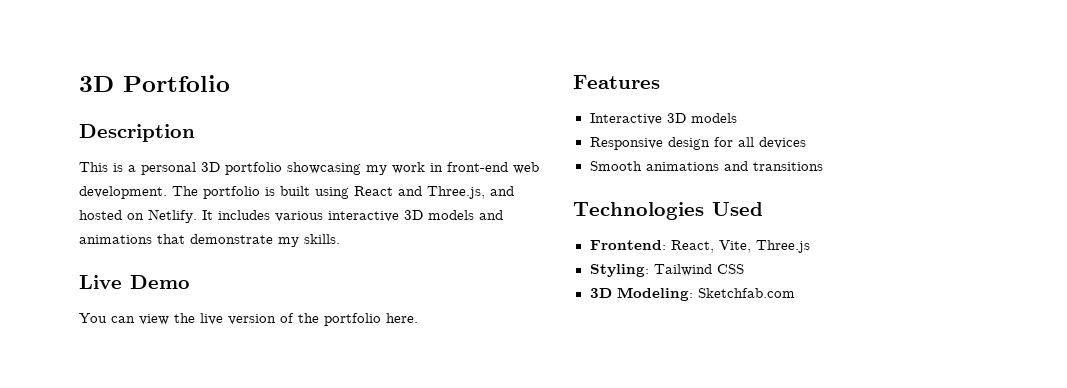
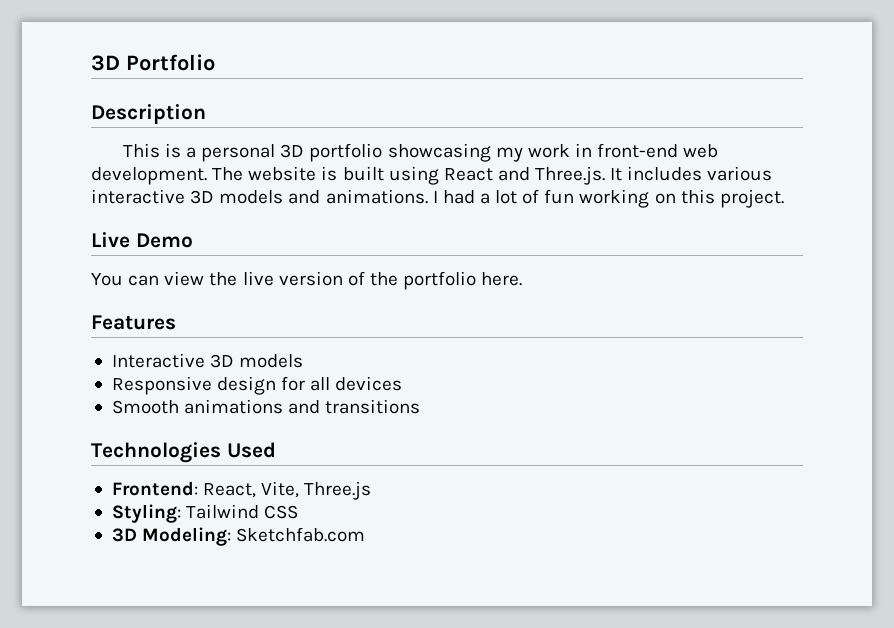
[203,186,260,199] portfolio -> [248,166,317,181] website
[427,186,514,199] [79,209,197,223] Three.js, and hosted on Netlify. -> [535,166,606,185] Three.js.
[79,234,340,247] animations that demonstrate my skills. -> [325,189,784,208] animations. I had a lot of fun working on this project.

